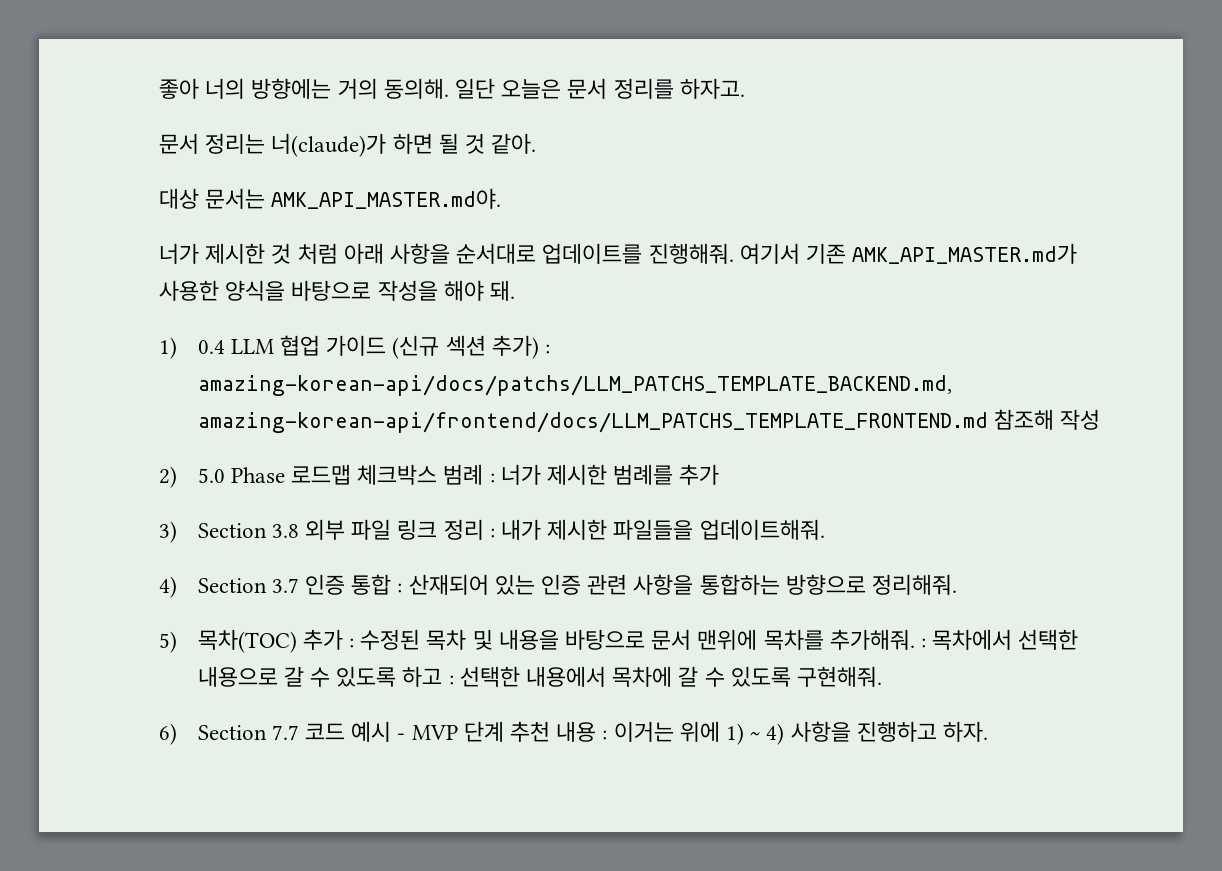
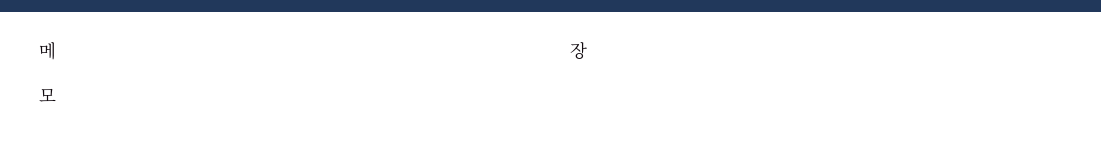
[159,78,745,99] [159,133,537,157] [159,188,502,209] [159,243,1078,264] [159,280,516,301] [159,335,551,359] [197,375,952,396] [197,409,1100,433] [159,464,720,488] [159,519,825,543] [159,574,958,598] [159,629,1079,653] [197,666,883,687] [159,721,989,745] 좋아 너의 방향에는 거의 동의해. 일단 오늘은 문서 정리를 하자고. // 문서 정리는 너(claude)가 하면 될 것 같아. // 대상 문서는 AMK_API_MASTER.md야. // 너가 제시한 것 처럼 아래 사항을 순서대로 업데이트를 진행해줘. 여기서 기존 AMK_API_MASTER.md가 사용한 양식을 바탕으로 작성을 해야 돼. // 1) 0.4 LLM 협업 가이드 (신규 섹션 추가) : amazing-korean-api/docs/patchs/LLM_PATCHS_TEMPLATE_BACKEND.md, amazing-korean-api/frontend/docs/LLM_PATCHS_TEMPLATE_FRONTEND.md 참조해 작성 // 2) 5.0 Phase 로드맵 체크박스 범례 : 너가 제시한 범례를 추가 // 3) Section 3.8 외부 파일 링크 정리 : 내가 제시한 파일들을 업데이트해줘. // 4) Section 3.7 인증 통합 : 산재되어 있는 인증 관련 사항을 통합하는 방향으로 정리해줘. // 5) 목차(TOC) 추가 : 수정된 목차 및 내용을 바탕으로 문서 맨위에 목차를 추가해줘. : 목차에서 선택한 내용으로 갈 수 있도록 하고 : 선택한 내용에서 목차에 갈 수 있도록 구현해줘. // 6) Section 7.7 코드 예시 - MVP 단계 추천 내용 : 이거는 위에 1) ~ 4) 사항을 진행하고 하자. -> [39,42,56,60] [39,88,56,102] [570,42,587,59] 메 // 모 // 장

